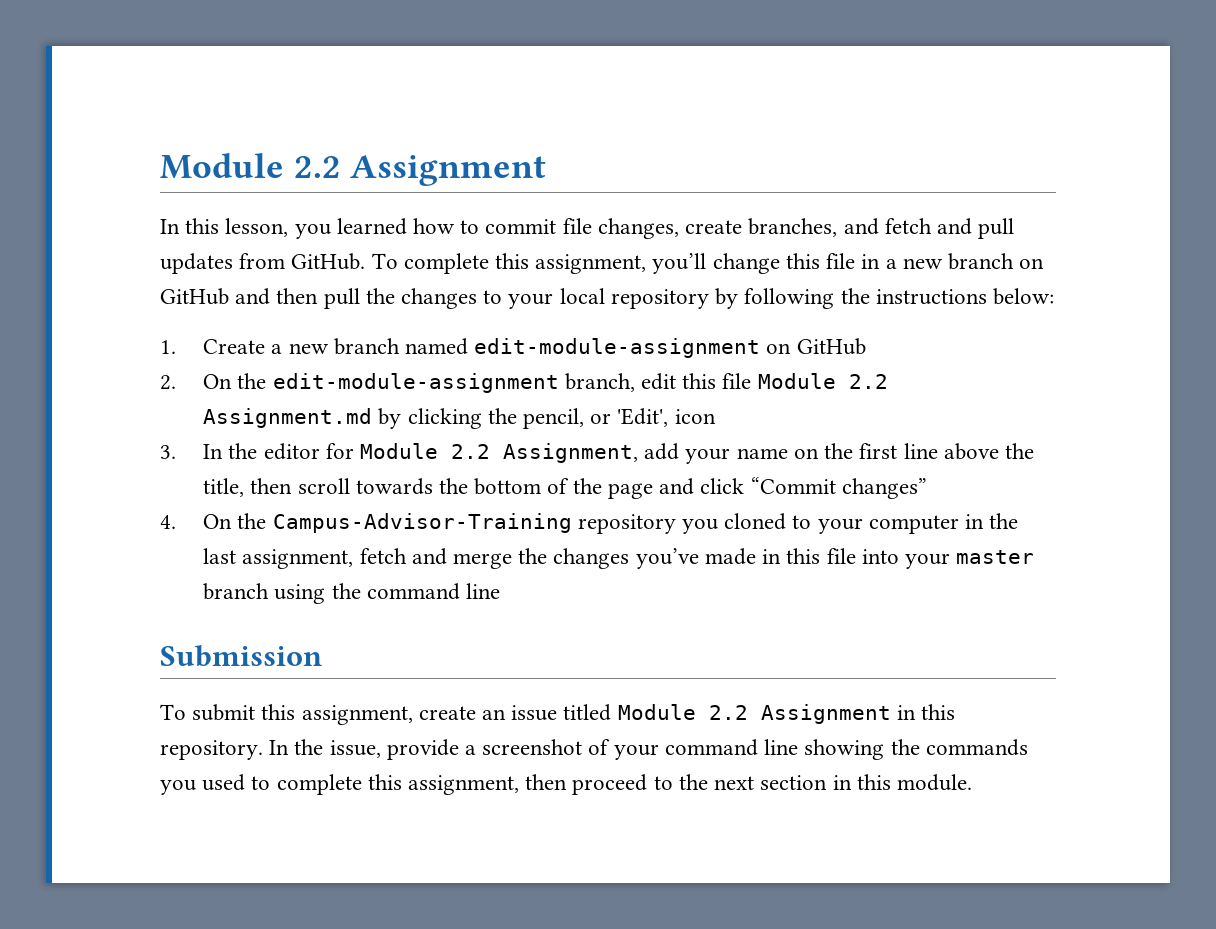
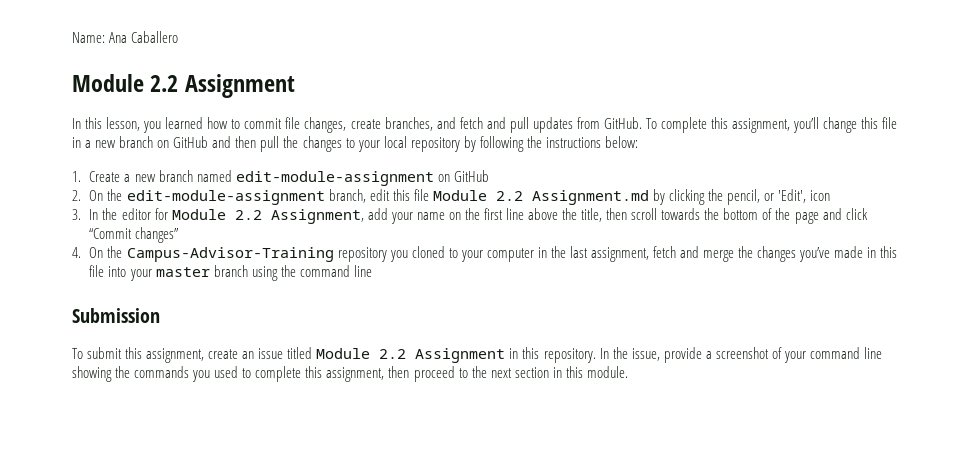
(160, 166) none -> [72,31,179,43] Name: Ana Caballero //

